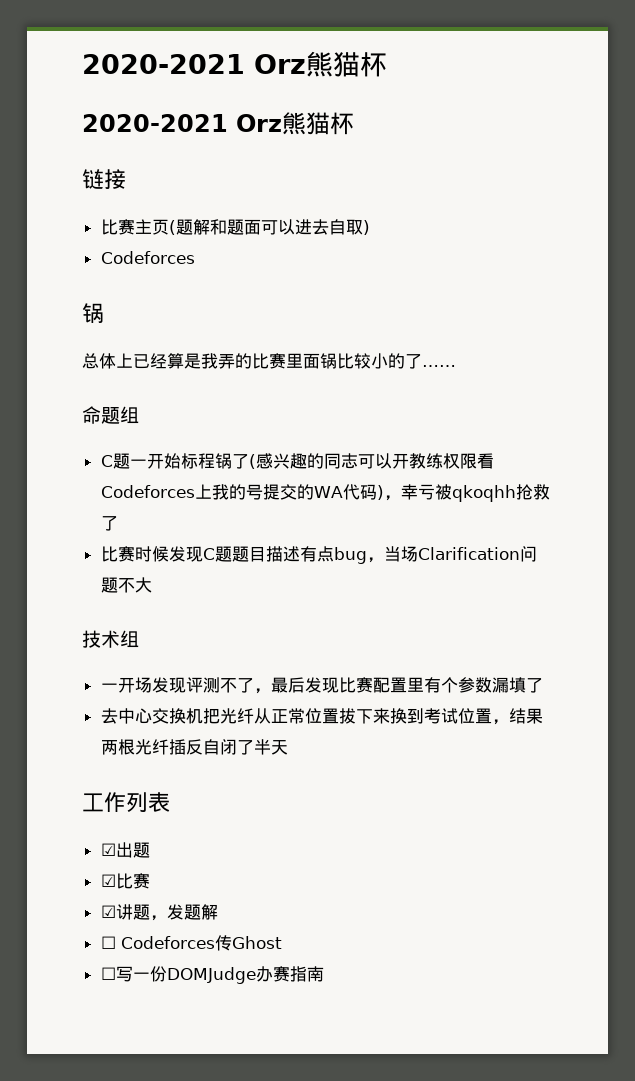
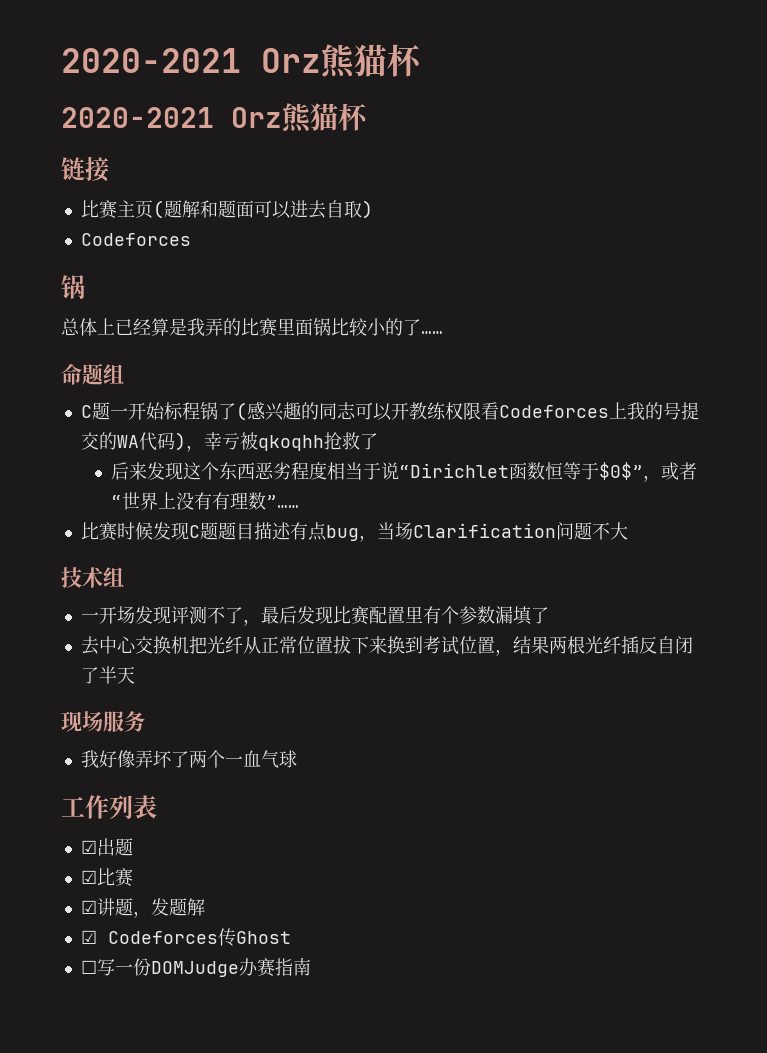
(118, 523) none -> [111,462,698,482] [111,492,300,510] // 后来发现这个东西恶劣程度相当于说“Dirichlet函数恒等于$0$”，或者“世界上没有有理数”……
(288, 747) none -> [61,711,145,732] [80,750,297,768] // 现场服务 // 我好像弄坏了两个一血气球
[100,936,116,949] ☐ -> [80,930,97,944] ☑

